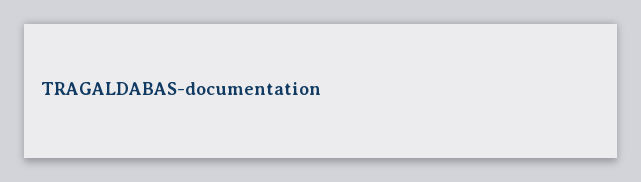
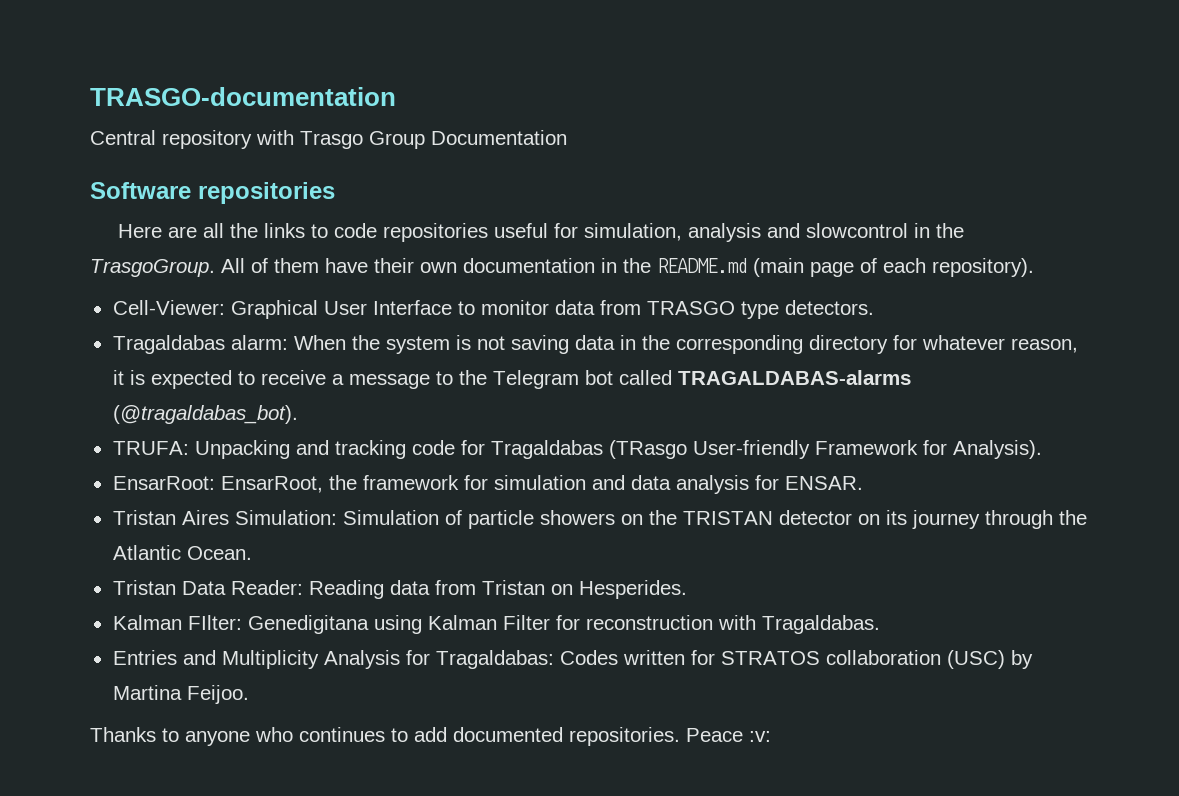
[41,82,321,95] TRAGALDABAS-documentation -> [90,87,396,106] [90,130,567,149] [90,182,335,204] [117,223,964,242] [90,258,1034,277] [112,300,874,319] [112,335,1078,354] [112,370,911,389] [112,405,298,424] [112,440,1042,459] [112,475,863,494] [112,510,1087,529] [112,545,252,560] [112,580,687,599] [112,615,880,634] [112,650,1033,669] [112,685,249,704] [90,727,771,746] TRASGO-documentation // Central repository with Trasgo Group Documentation // Software repositories // Here are all the links to code repositories useful for simulation, analysis and slowcontrol in the TrasgoGroup. All of them have their own documentation in the README.md (main page of each repository). // Cell-Viewer: Graphical User Interface to monitor data from TRASGO type detectors. // Tragaldabas alarm: When the system is not saving data in the corresponding directory for whatever reason, it is expected to receive a message to the Telegram bot called TRAGALDABAS-alarms (@tragaldabas_bot). // TRUFA: Unpacking and tracking code for Tragaldabas (TRasgo User-friendly Framework for Analysis). // EnsarRoot: EnsarRoot, the framework for simulation and data analysis for ENSAR. // Tristan Aires Simulation: Simulation of particle showers on the TRISTAN detector on its journey through the Atlantic Ocean. // Tristan Data Reader: Reading data from Tristan on Hesperides. // Kalman FIlter: Genedigitana using Kalman Filter for reconstruction with Tragaldabas. // Entries and Multiplicity Analysis for Tragaldabas: Codes written for STRATOS collaboration (USC) by Martina Feijoo. // Thanks to anyone who continues to add documented repositories. Peace :v:

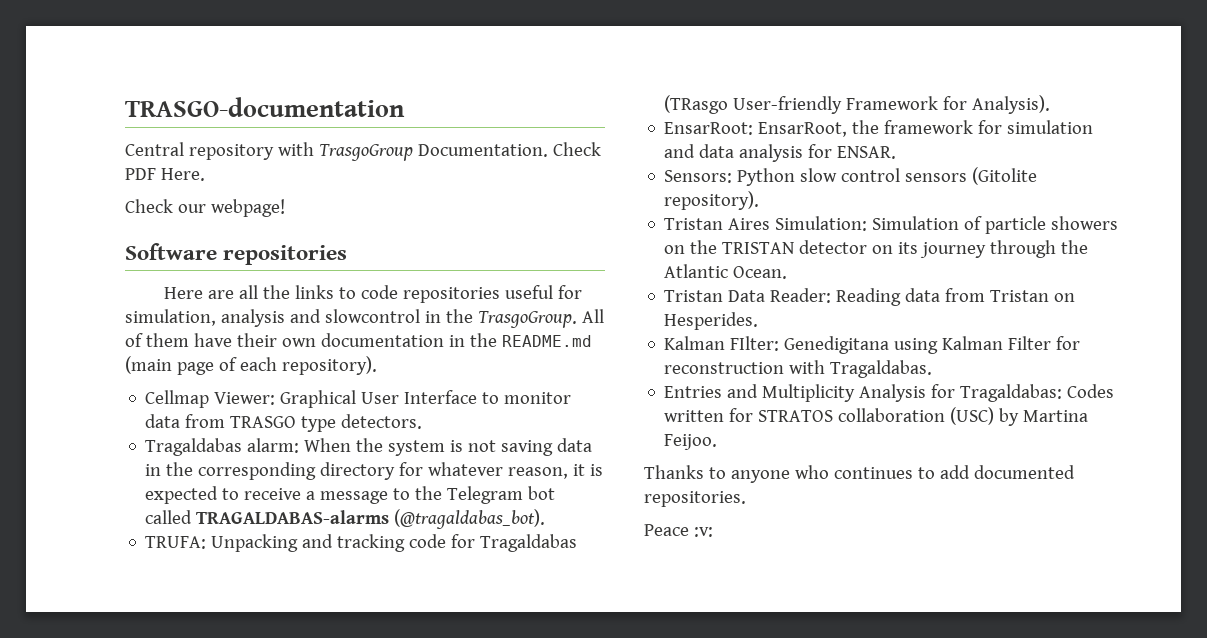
[300,130,567,149] Trasgo Group Documentation -> [318,142,601,161] [125,168,205,181] [125,199,285,217] TrasgoGroup Documentation. Check PDF Here. // Check our webpage!
[112,300,225,315] Cell-Viewer: -> [145,390,276,408] Cellmap Viewer:
(863, 483) none -> [664,167,1038,186] [664,191,760,210] // Sensors: Python slow control sensors (Gitolite repository).
(680, 736) none -> (746, 499) //

